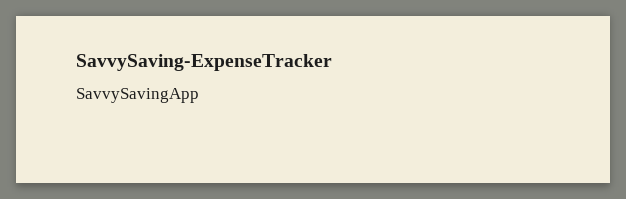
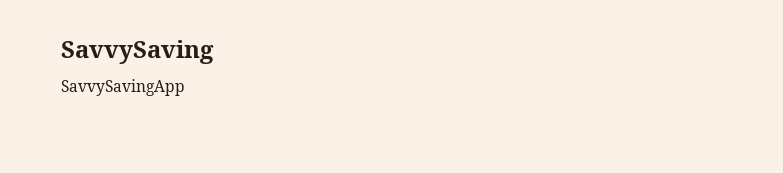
[76,54,332,71] SavvySaving-ExpenseTracker -> [61,40,214,64] SavvySaving

